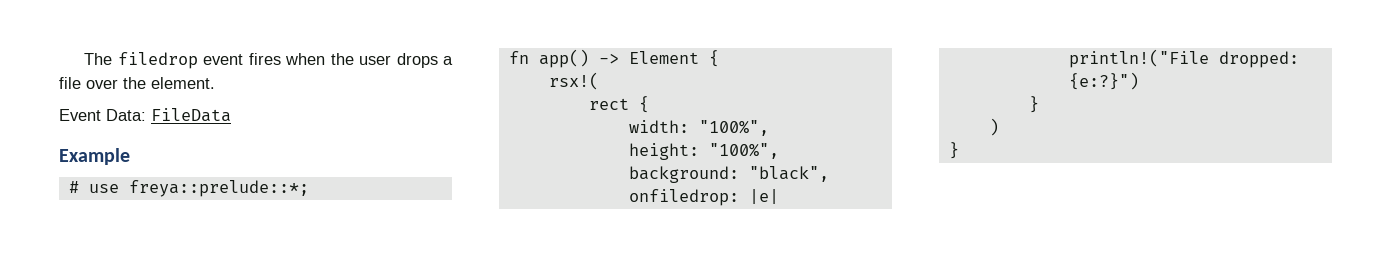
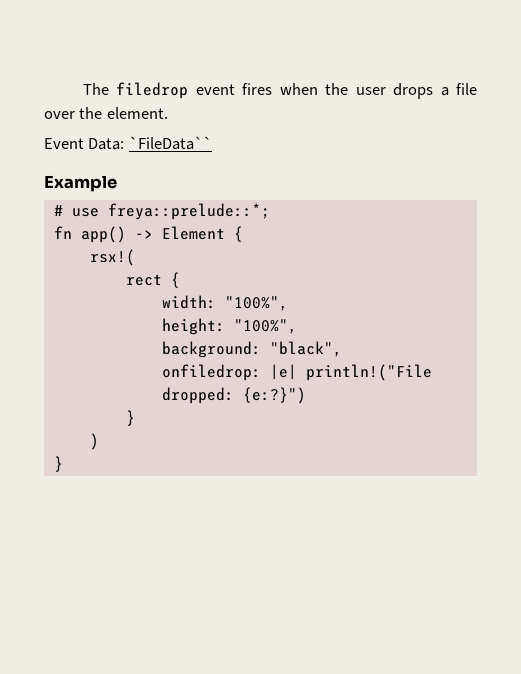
[151,108,231,122] FileData -> [128,136,212,150] `FileData``

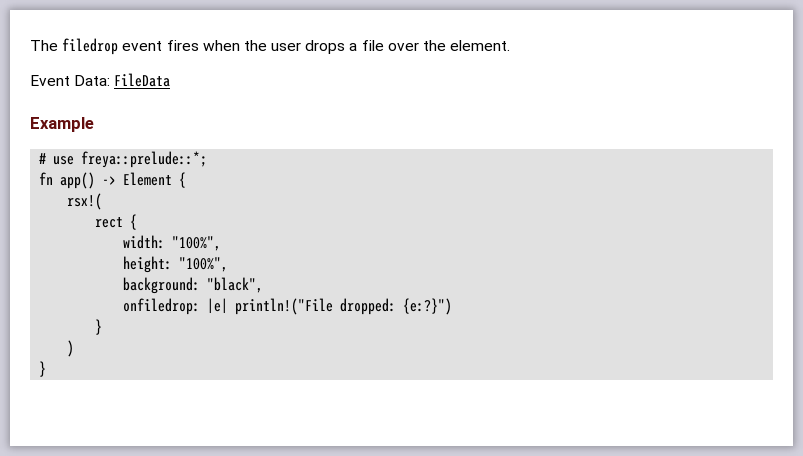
[128,136,212,150] `FileData`` -> [114,73,171,87] FileData

